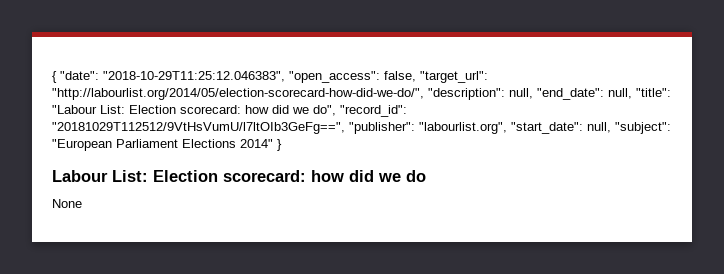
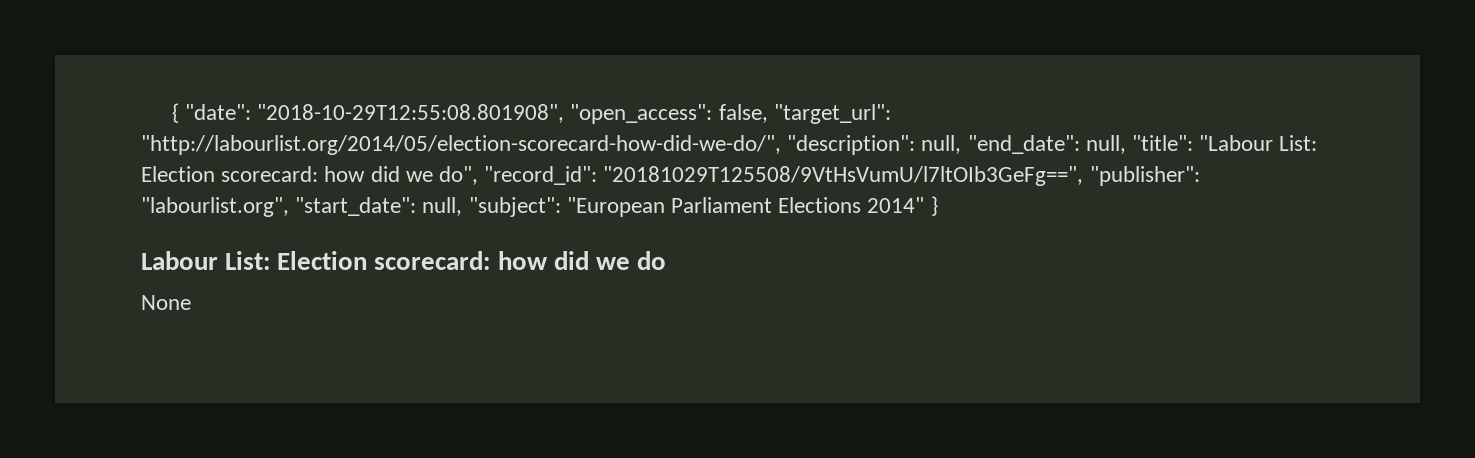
[103,71,285,82] "2018-10-29T11:25:12.046383", -> [257,104,565,123] "2018-10-29T12:55:08.801908",
[52,122,345,134] "20181029T112512/9VtHsVumU/l7ltOIb3GeFg==", -> [603,166,1084,186] "20181029T125508/9VtHsVumU/l7ltOIb3GeFg==",

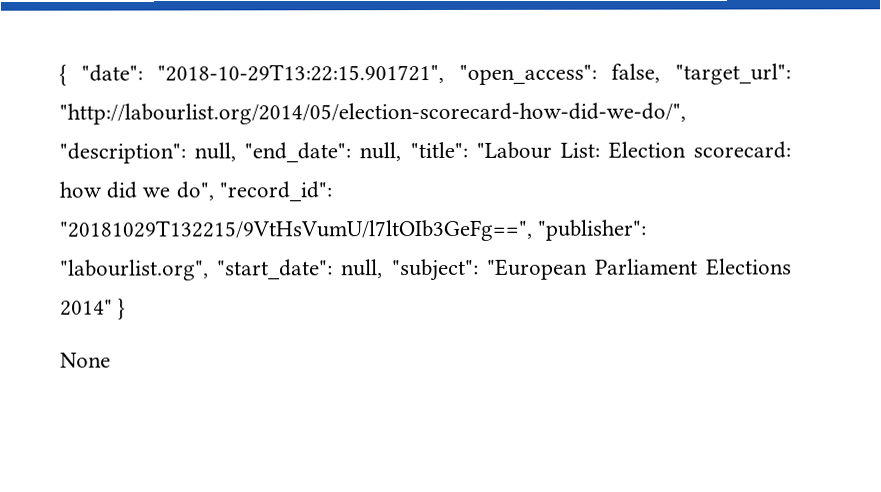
[257,104,565,123] "2018-10-29T12:55:08.801908", -> [157,63,445,84] "2018-10-29T13:22:15.901721",
[603,166,1084,186] "20181029T125508/9VtHsVumU/l7ltOIb3GeFg==", -> [59,219,532,242] "20181029T132215/9VtHsVumU/l7ltOIb3GeFg==",
[141,251,667,270] // Labour List: Election scorecard: how did we do -> (127, 309) none

